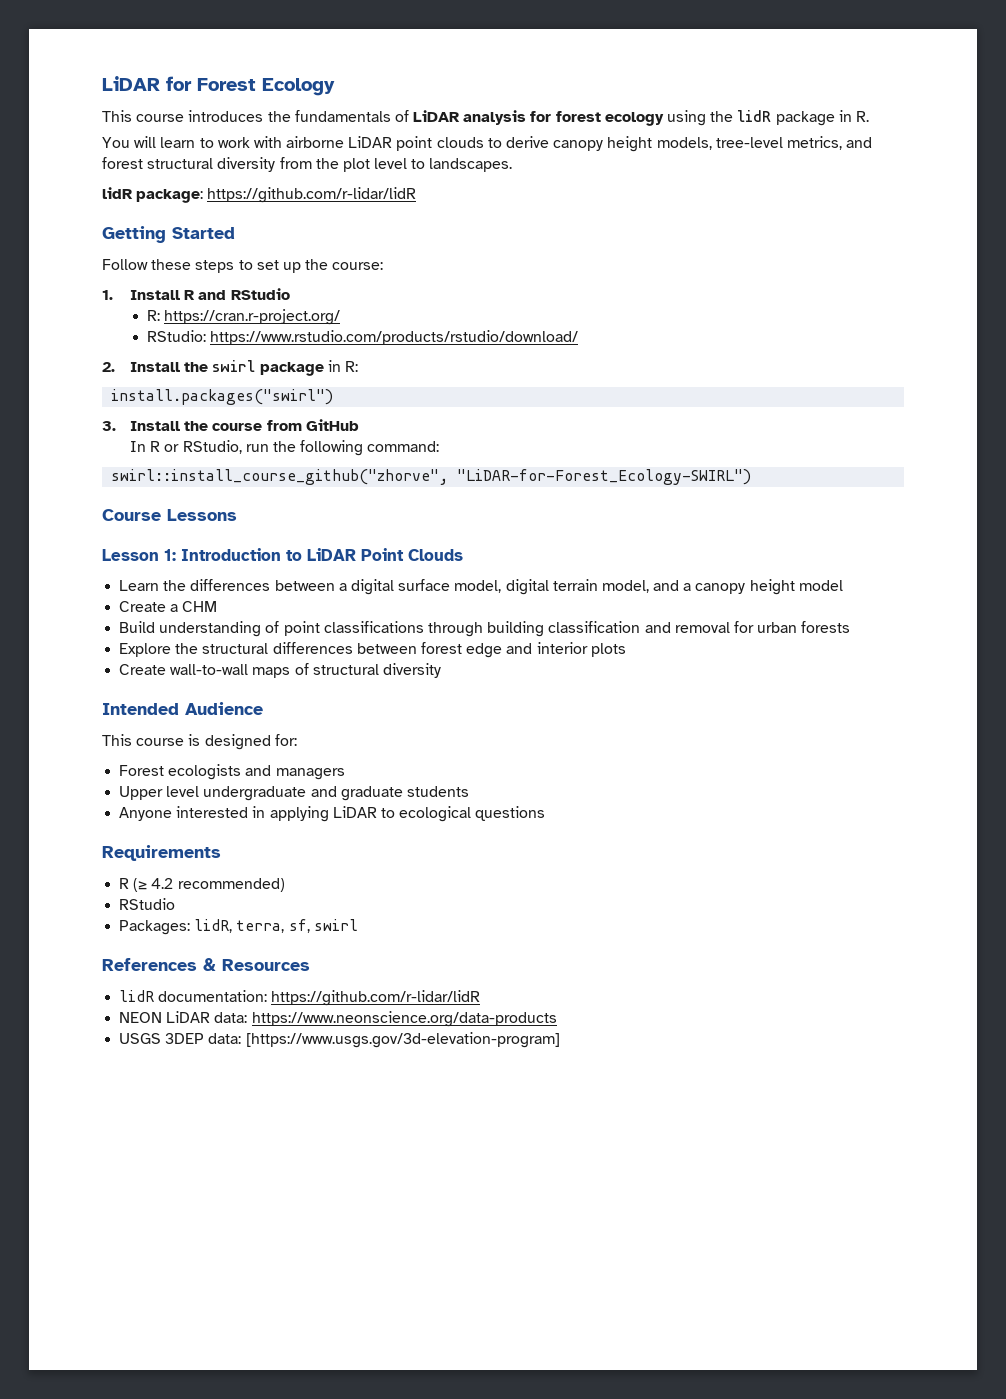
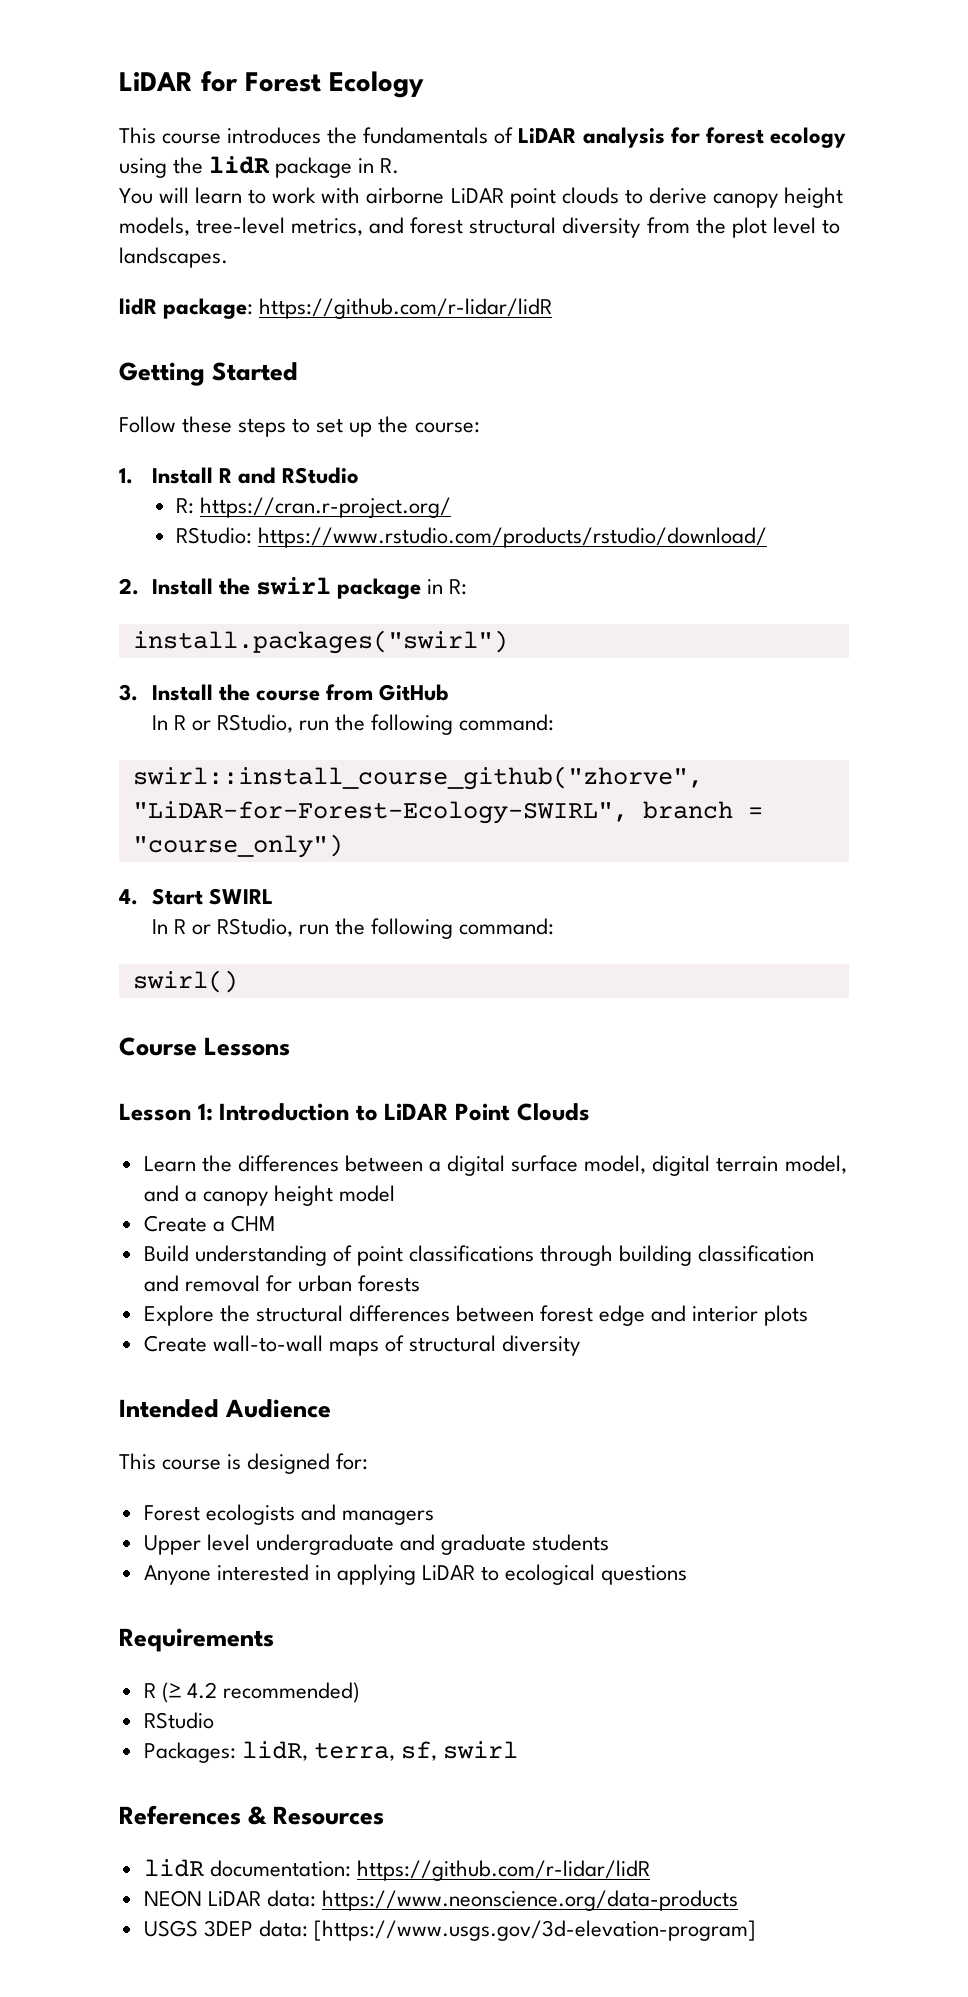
[457,469,752,485] "LiDAR-for-Forest_Ecology-SWIRL") -> [132,801,763,824] [132,834,343,858] [119,888,273,905] [151,918,555,939] [132,970,238,993] "LiDAR-for-Forest-Ecology-SWIRL", branch = "course_only") // 4. Start SWIRL // In R or RStudio, run the following command: // swirl()

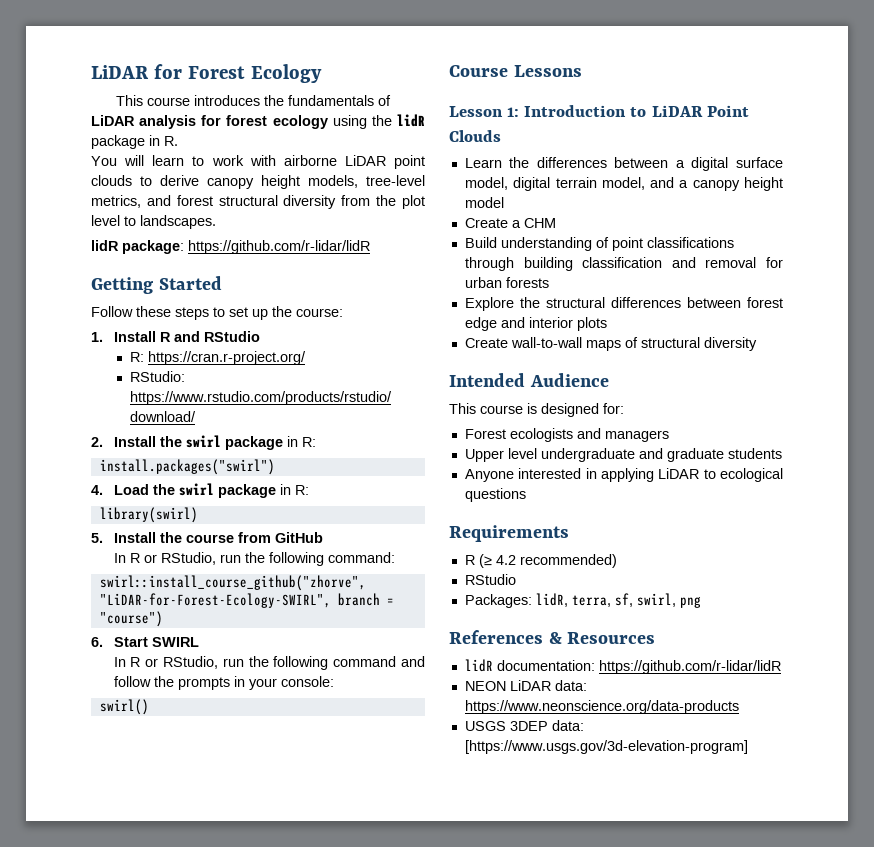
[119,684,138,701] 3. -> [91,483,309,498] [99,507,198,523] [91,533,103,543] 4. Load the swirl package in R: // library(swirl) // 5.
[132,834,343,858] [119,889,138,905] "course_only") // 4. -> [99,611,163,627] [91,637,103,647] "course") // 6.
[459,918,555,935] command: -> [333,656,425,667] [113,676,334,690] command and follow the prompts in your console:
[443,1741,519,1759] swirl -> [636,593,701,608] swirl, png

